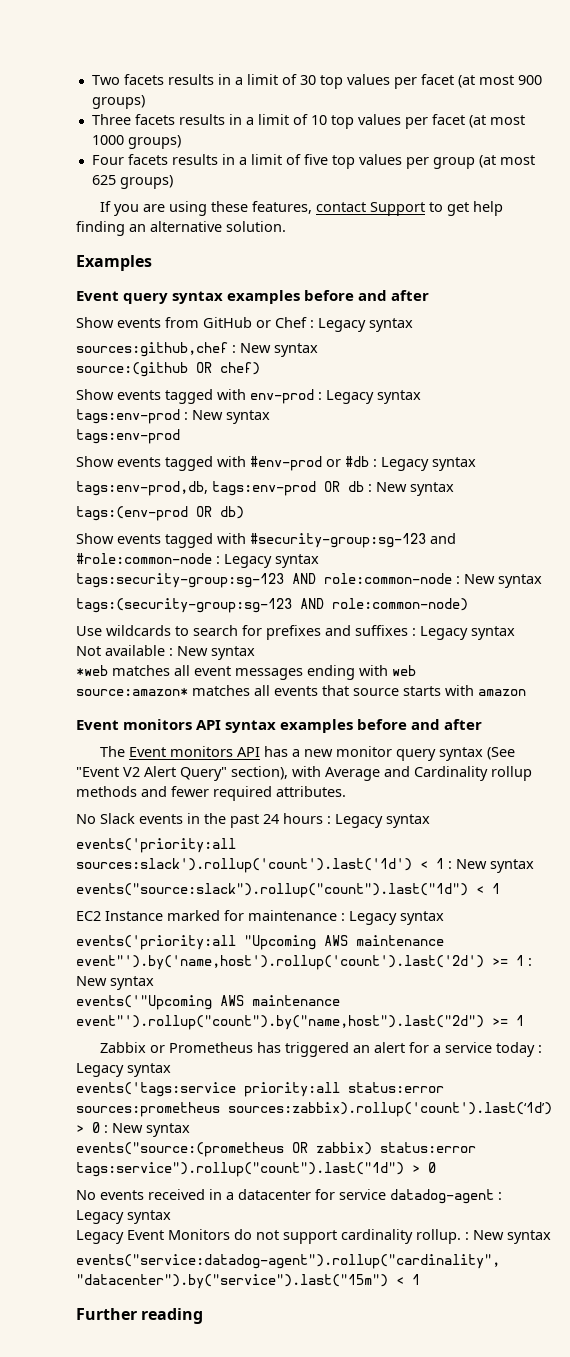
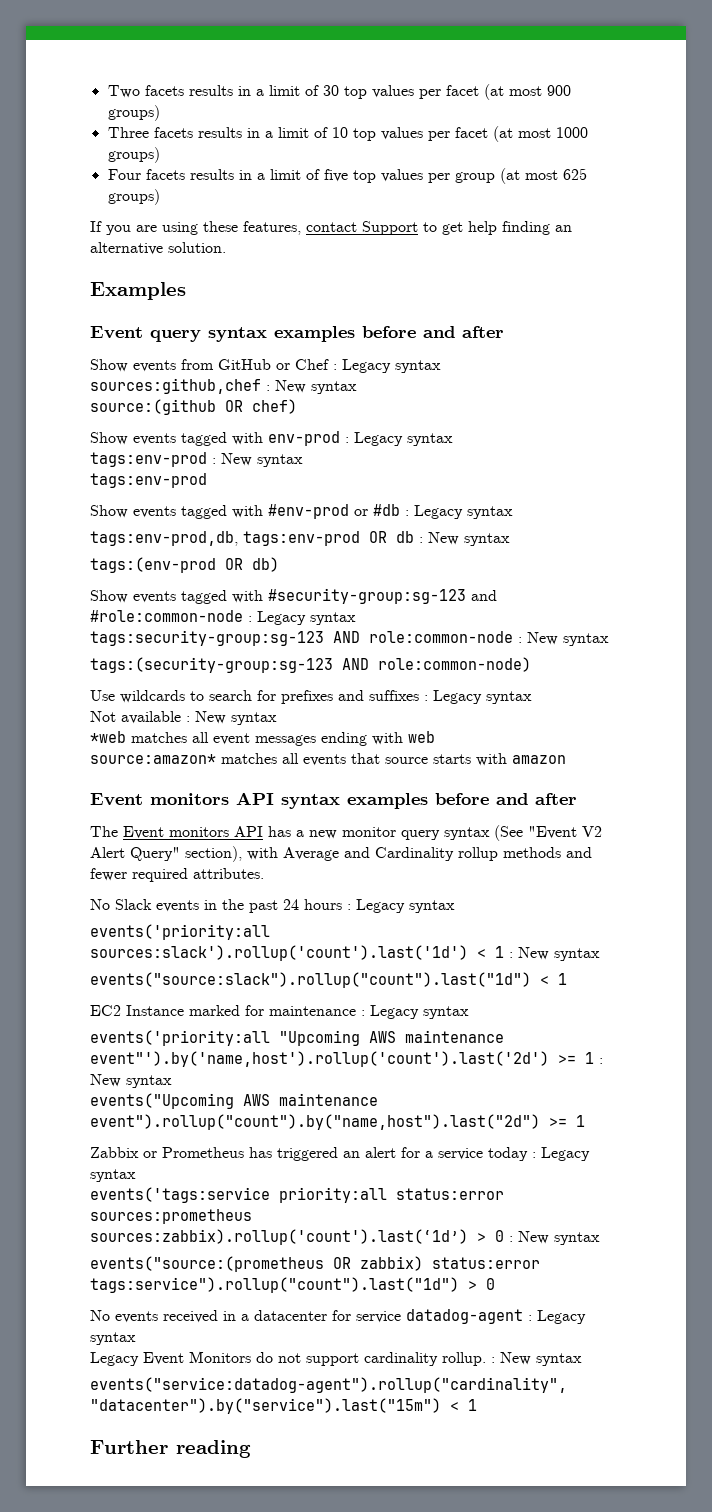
[76,995,340,1010] [76,1015,484,1030] events('"Upcoming AWS maintenance event"').rollup("count").by("name,host").last("2d") -> [90,1093,378,1109] [90,1114,540,1130] events("Upcoming AWS maintenance event").rollup("count").by("name,host").last("2d")

